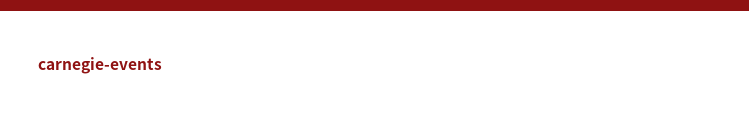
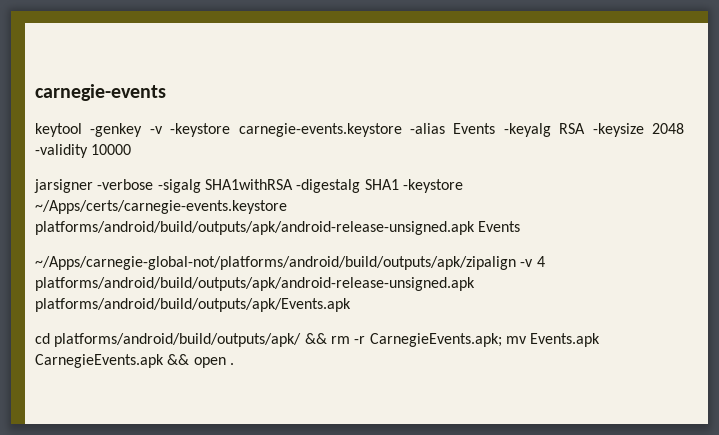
(162, 65) none -> [35,123,684,137] [35,144,132,158] [34,179,463,193] [35,200,287,214] [35,221,521,235] [35,256,545,270] [35,277,475,291] [35,298,351,312] [35,333,601,347] [35,354,234,368] // keytool -genkey -v -keystore carnegie-events.keystore -alias Events -keyalg RSA -keysize 2048 -validity 10000 // jarsigner -verbose -sigalg SHA1withRSA -digestalg SHA1 -keystore ~/Apps/certs/carnegie-events.keystore platforms/android/build/outputs/apk/android-release-unsigned.apk Events // ~/Apps/carnegie-global-not/platforms/android/build/outputs/apk/zipalign -v 4 platforms/android/build/outputs/apk/android-release-unsigned.apk platforms/android/build/outputs/apk/Events.apk // cd platforms/android/build/outputs/apk/ && rm -r CarnegieEvents.apk; mv Events.apk CarnegieEvents.apk && open .

